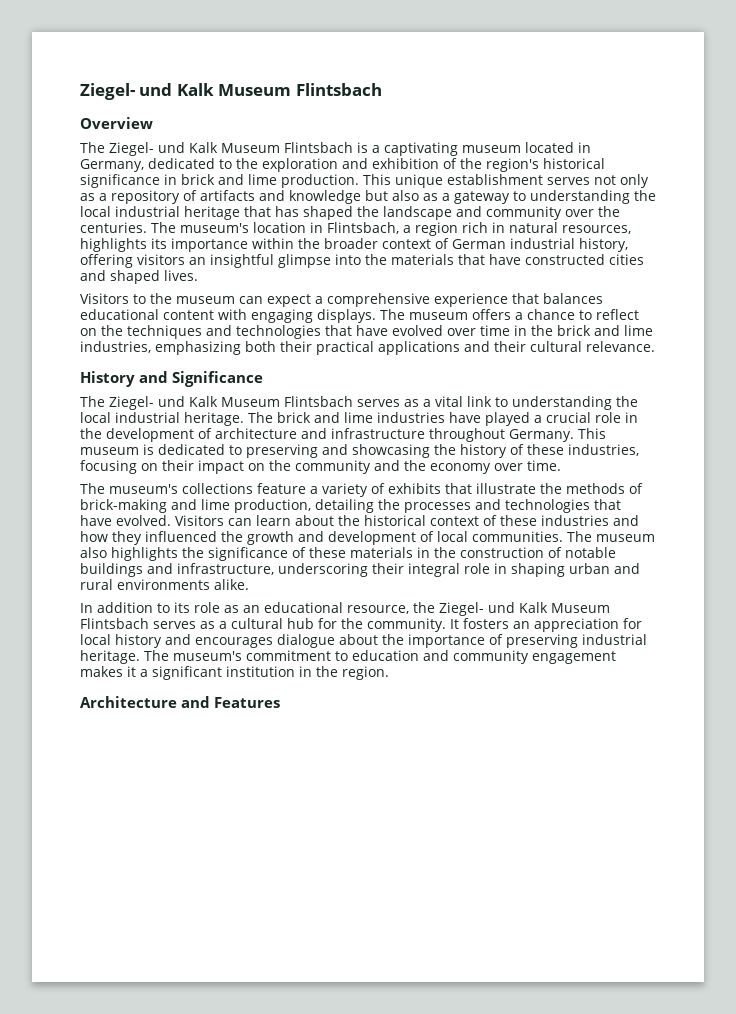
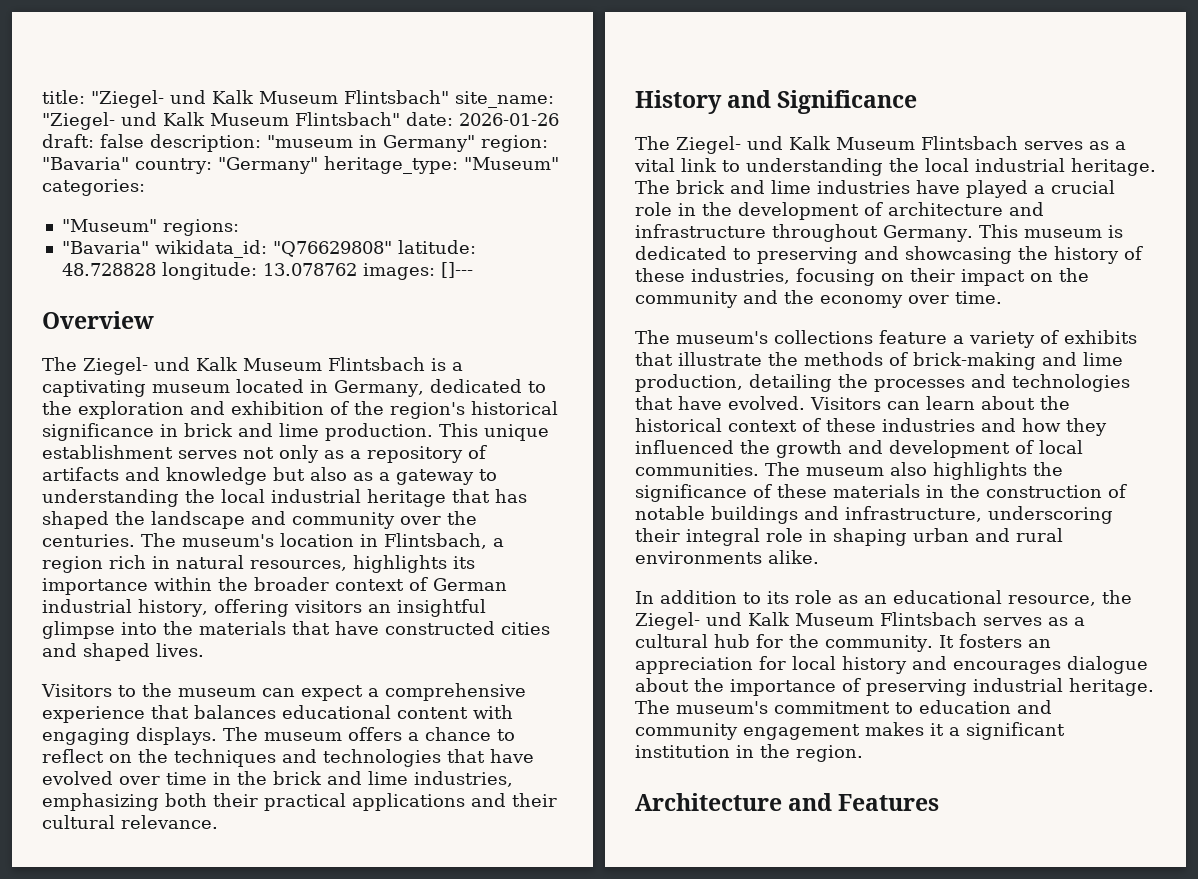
[80,83,382,100] Ziegel- und Kalk Museum Flintsbach -> [42,90,554,108] [42,112,559,130] [42,134,548,152] [42,156,559,174] [42,179,145,196] [61,219,239,236] [61,240,476,258] [61,262,473,280] title: "Ziegel- und Kalk Museum Flintsbach" site_name: "Ziegel- und Kalk Museum Flintsbach" date: 2026-01-26 draft: false description: "museum in Germany" region: "Bavaria" country: "Germany" heritage_type: "Museum" categories: // "Museum" regions: // "Bavaria" wikidata_id: "Q76629808" latitude: 48.728828 longitude: 13.078762 images: []---

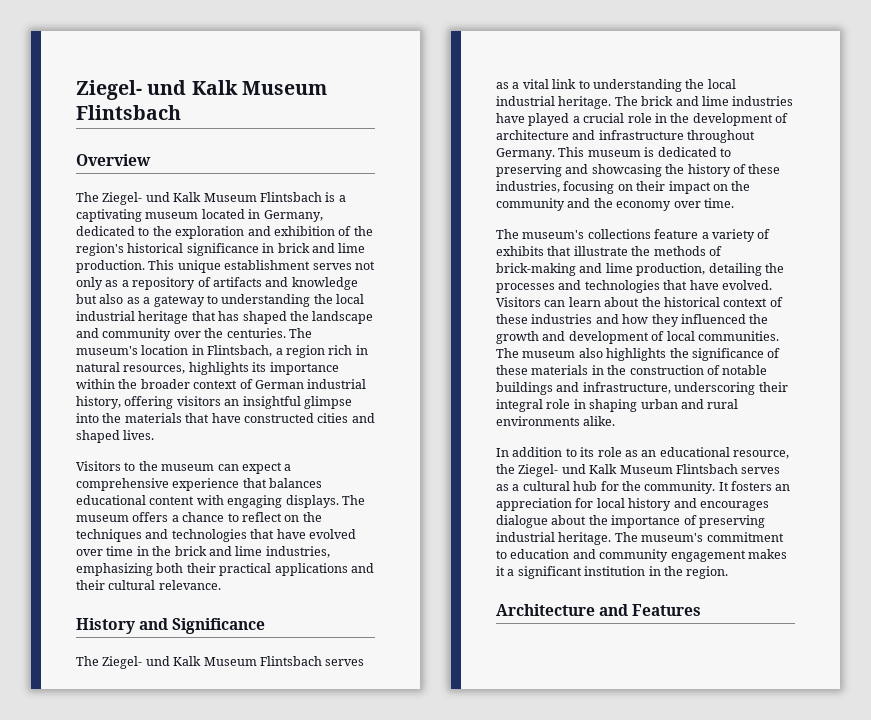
[42,90,554,108] [42,112,559,130] [42,134,548,152] [42,156,559,174] [42,179,145,196] [61,219,239,236] [61,240,476,258] [61,262,473,280] title: "Ziegel- und Kalk Museum Flintsbach" site_name: "Ziegel- und Kalk Museum Flintsbach" date: 2026-01-26 draft: false description: "museum in Germany" region: "Bavaria" country: "Germany" heritage_type: "Museum" categories: // "Museum" regions: // "Bavaria" wikidata_id: "Q76629808" latitude: 48.728828 longitude: 13.078762 images: []--- -> [76,80,327,100] [76,105,181,120] Ziegel- und Kalk Museum Flintsbach

